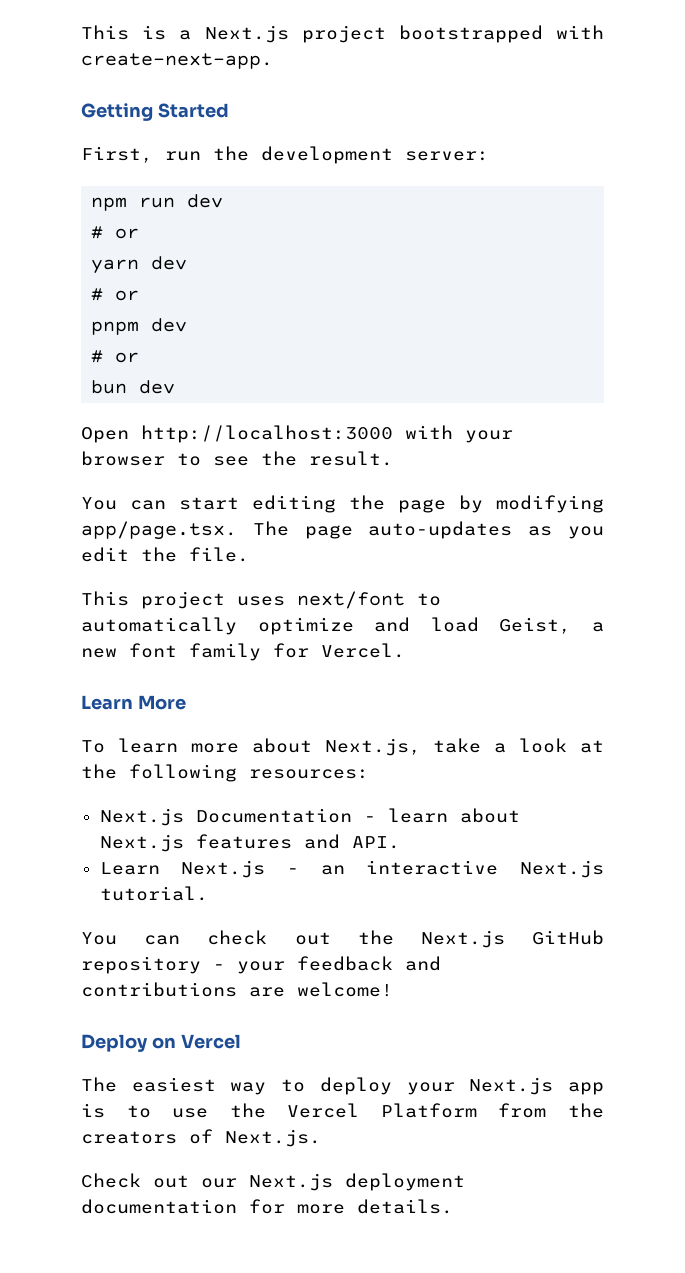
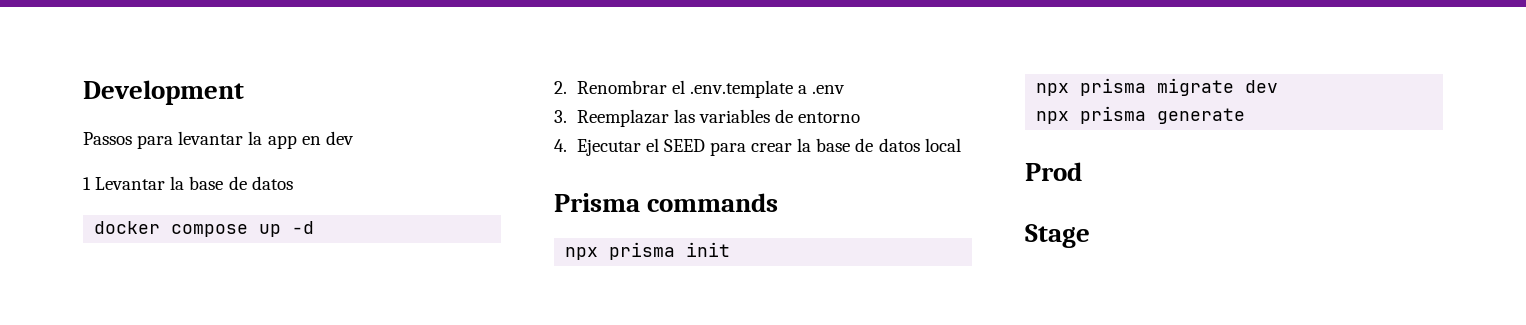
[81,25,604,43] [81,53,273,69] [81,103,229,121] [81,146,489,164] [91,194,224,211] [91,226,140,239] [91,256,188,274] [91,288,140,301] [91,318,188,335] [91,350,140,363] [91,380,176,394] [81,425,513,443] [81,451,393,466] [81,495,604,513] [81,521,604,540] [81,547,249,562] [81,591,441,609] [81,617,605,635] [81,643,405,661] [81,695,186,710] [81,738,604,756] [81,764,369,782] [99,808,520,826] [99,834,400,852] [99,860,604,878] [99,886,208,901] [81,930,604,948] [81,956,441,974] [81,982,393,997] [81,1034,241,1052] [81,1077,604,1095] [81,1103,604,1118] [81,1129,321,1147] [81,1173,465,1191] [81,1199,453,1214] This is a Next.js project bootstrapped with create-next-app. // Getting Started // First, run the development server: // npm run dev // # or // yarn dev // # or // pnpm dev // # or // bun dev // Open http://localhost:3000 with your browser to see the result. // You can start editing the page by modifying app/page.tsx. The page auto-updates as you edit the file. // This project uses next/font to automatically optimize and load Geist, a new font family for Vercel. // Learn More // To learn more about Next.js, take a look at the following resources: // Next.js Documentation - learn about Next.js features and API. // Learn Next.js - an interactive Next.js tutorial. // You can check out the Next.js GitHub repository - your feedback and contributions are welcome! // Deploy on Vercel // The easiest way to deploy your Next.js app is to use the Vercel Platform from the creators of Next.js. // Check out our Next.js deployment documentation for more details. -> [83,80,244,105] [83,131,354,149] [83,176,293,190] [94,221,315,237] [554,80,846,98] [554,109,861,127] [554,138,961,156] [554,193,779,212] [565,242,731,260] [1036,78,1279,96] [1036,106,1246,124] [1025,162,1082,181] [1025,224,1090,248] Development // Passos para levantar la app en dev // 1 Levantar la base de datos // docker compose up -d // 2. Renombrar el .env.template a .env // 3. Reemplazar las variables de entorno // 4. Ejecutar el SEED para crear la base de datos local // Prisma commands // npx prisma init // npx prisma migrate dev // npx prisma generate // Prod // Stage

